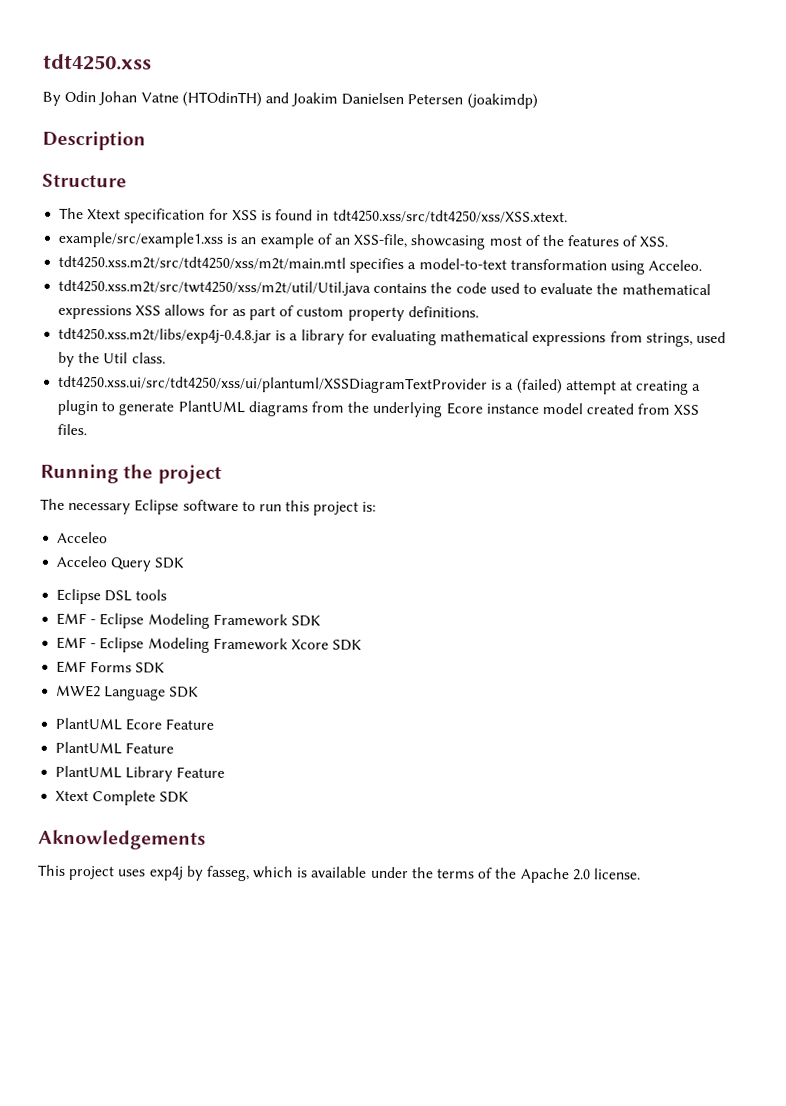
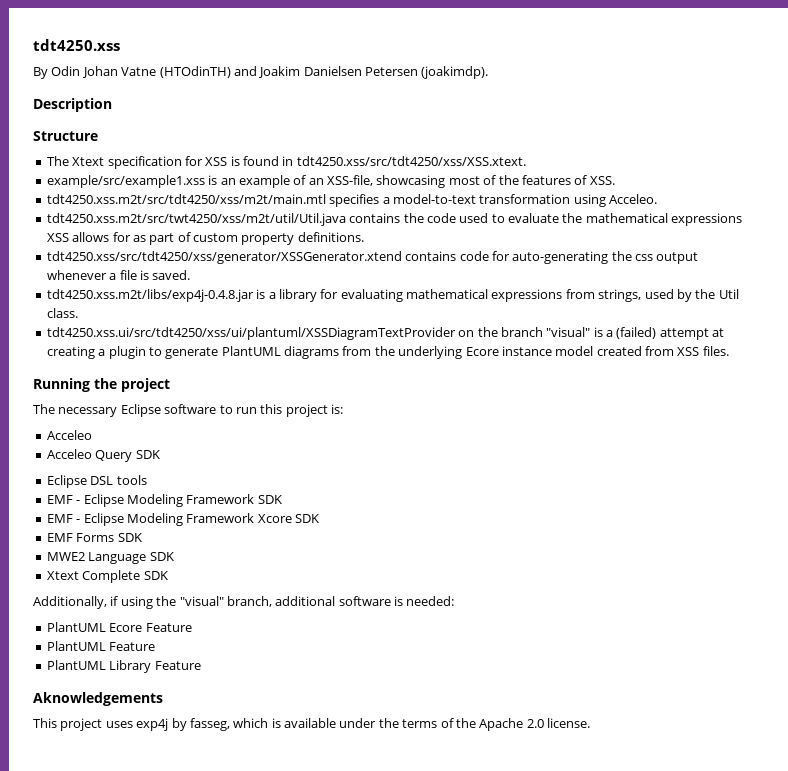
[466,93,538,109] (joakimdp) -> [421,66,489,79] (joakimdp).
(479, 312) none -> [46,251,699,264] [46,270,191,280] // tdt4250.xss/src/tdt4250/xss/generator/XSSGenerator.xtend contains code for auto-generating the css output whenever a file is saved.
(489, 384) none -> [458,327,591,337] on the branch "visual"
(200, 692) none -> [46,570,168,583] [33,596,455,609] // Xtext Complete SDK // Additionally, if using the "visual" branch, additional software is needed:
[55,790,190,806] // Xtext Complete SDK -> (201, 665) none

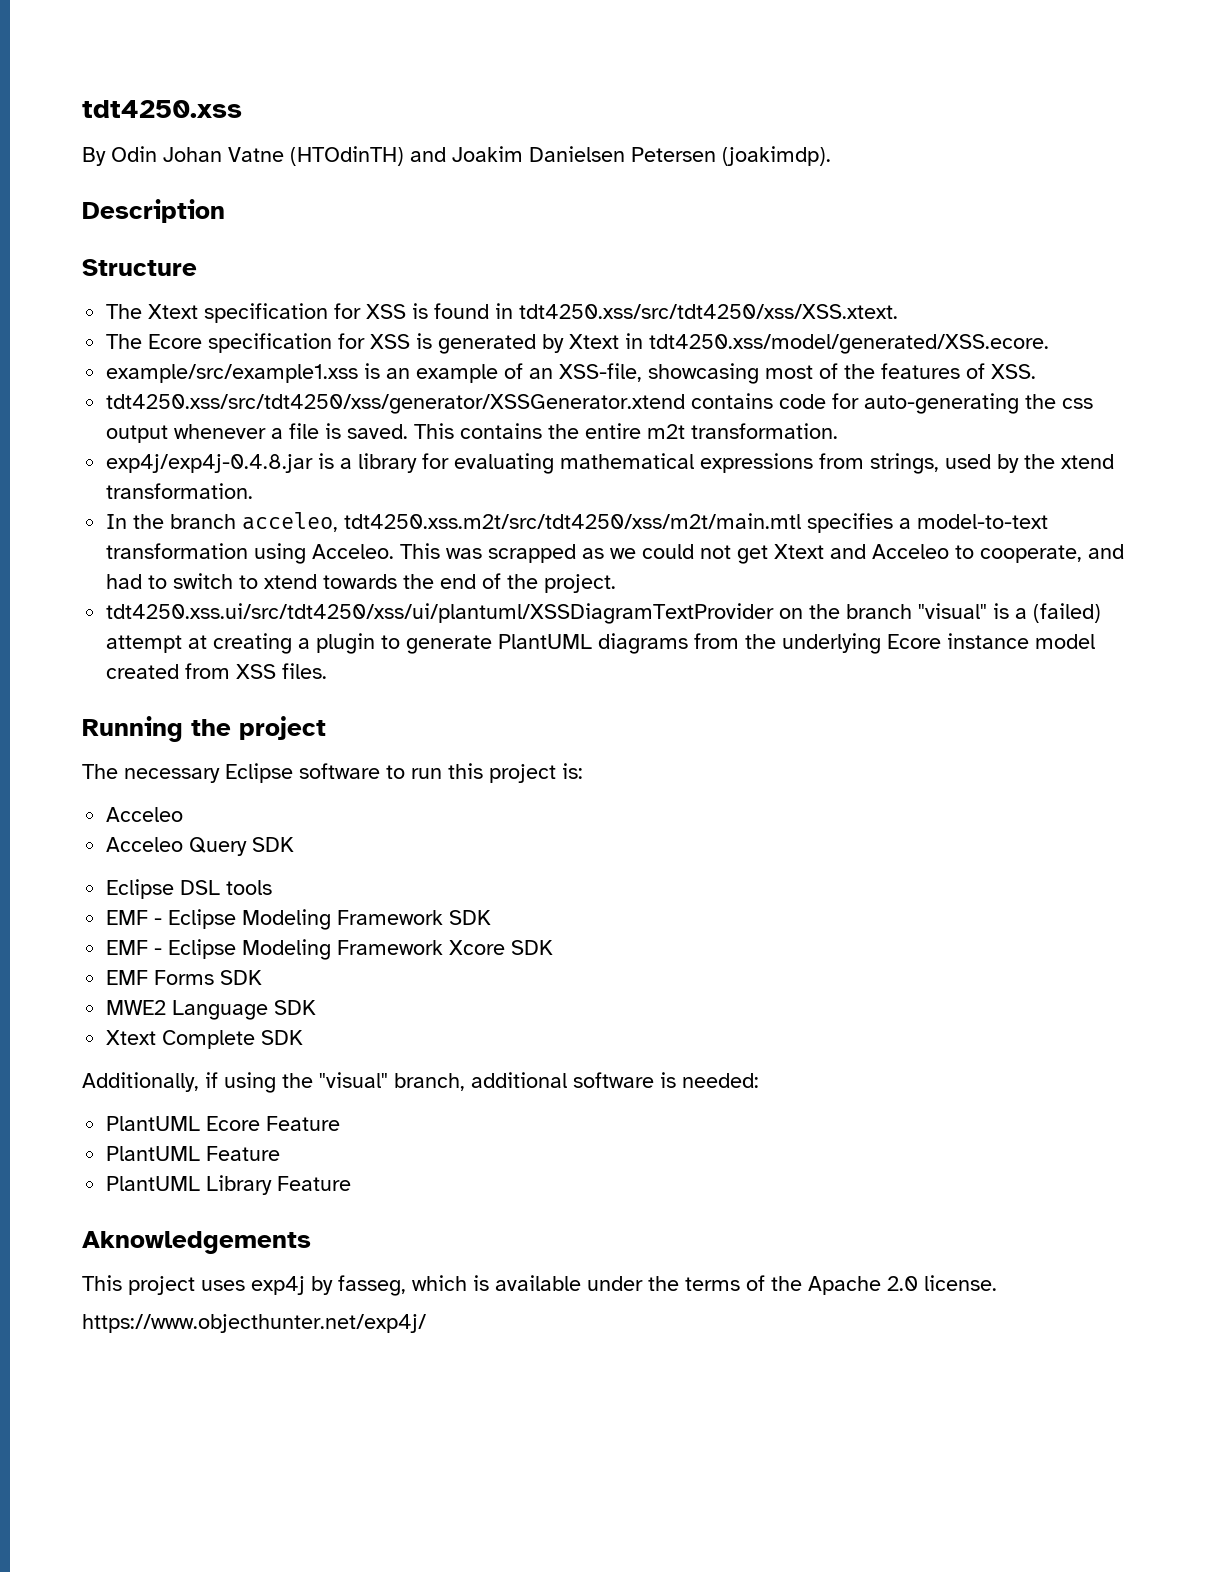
(526, 161) none -> [106,333,1050,354] // The Ecore specification for XSS is generated by Xtext in tdt4250.xss/model/generated/XSS.ecore.
[46,194,657,207] [46,213,743,226] [46,232,364,245] // tdt4250.xss.m2t/src/tdt4250/xss/m2t/main.mtl specifies a model-to-text transformation using Acceleo. // tdt4250.xss.m2t/src/twt4250/xss/m2t/util/Util.java contains the code used to evaluate the mathematical expressions XSS allows for as part of custom property definitions. -> (1037, 371) none
[46,289,254,302] // tdt4250.xss.m2t/libs/exp4j-0.4.8.jar -> [414,423,839,439] [106,454,314,473] This contains the entire m2t transformation. // exp4j/exp4j-0.4.8.jar
[718,289,739,299] [46,308,78,318] Util class. -> [1061,454,1115,469] [106,483,254,499] [106,512,1049,533] [106,543,1125,564] [106,573,617,593] xtend transformation. // In the branch acceleo, tdt4250.xss.m2t/src/tdt4250/xss/m2t/main.mtl specifies a model-to-text transformation using Acceleo. This was scrapped as we could not get Xtext and Acceleo to cooperate, and had to switch to xtend towards the end of the project.
(590, 723) none -> [82,1314,426,1333] // https://www.objecthunter.net/exp4j/

